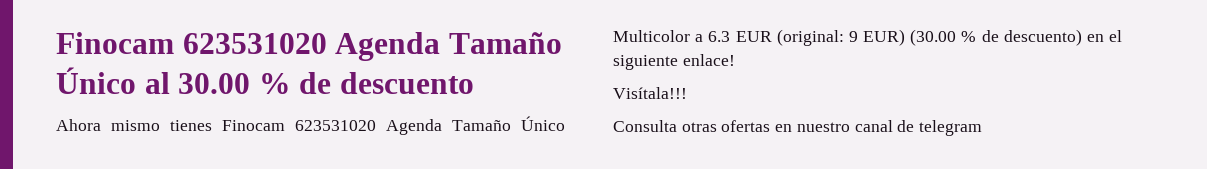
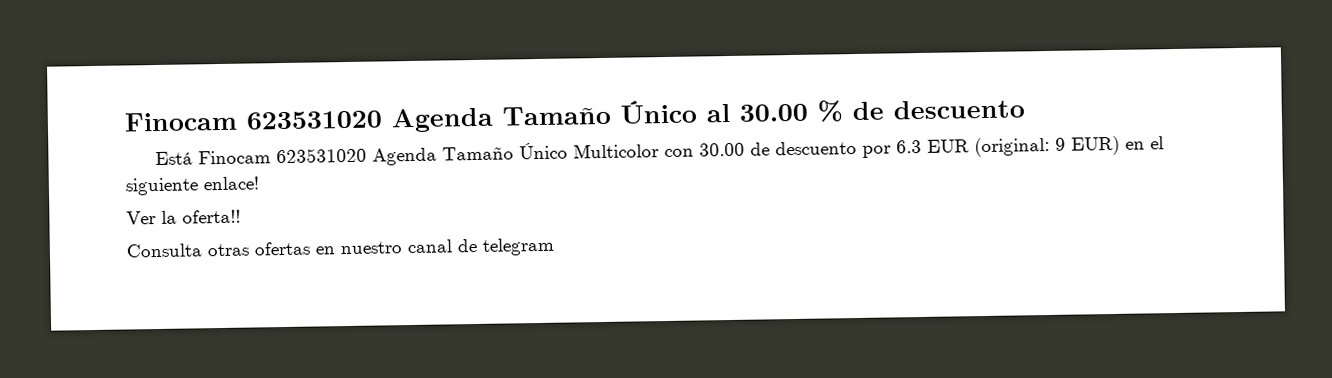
[56,119,212,131] Ahora mismo tienes -> [155,151,194,166] Está
[695,34,704,42] a -> [664,140,892,158] con 30.00 de descuento por
[910,29,1082,46] (30.00 % de descuento) -> (1121, 145) none
[613,87,687,99] Visítala!!! -> [126,209,241,225] Ver la oferta!!

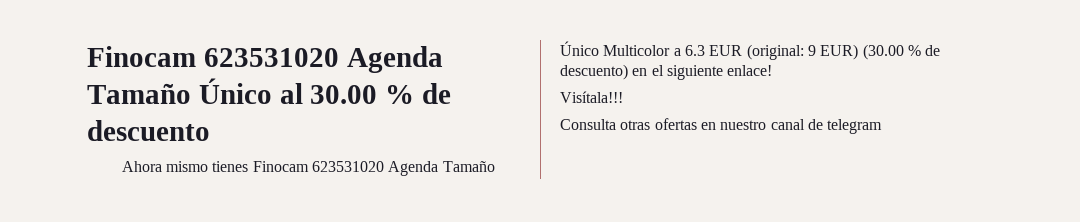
[155,151,194,166] Está -> [121,161,249,172] Ahora mismo tienes
[664,140,892,158] con 30.00 de descuento por -> [673,48,681,56] a
(1121, 145) none -> [862,44,941,60] [560,64,628,80] (30.00 % de descuento)
[126,209,241,225] Ver la oferta!! -> [560,91,623,103] Visítala!!!

